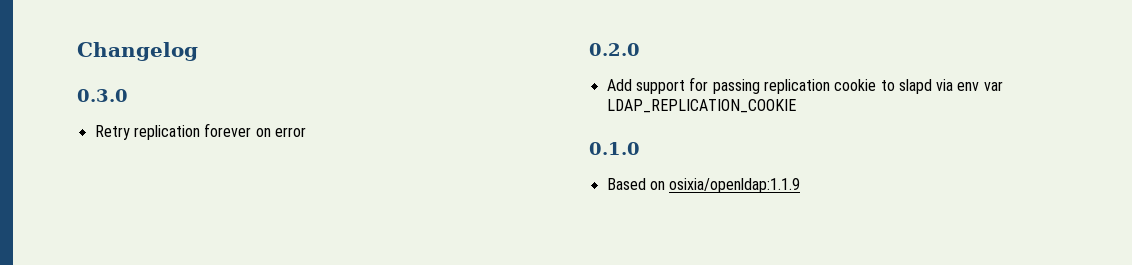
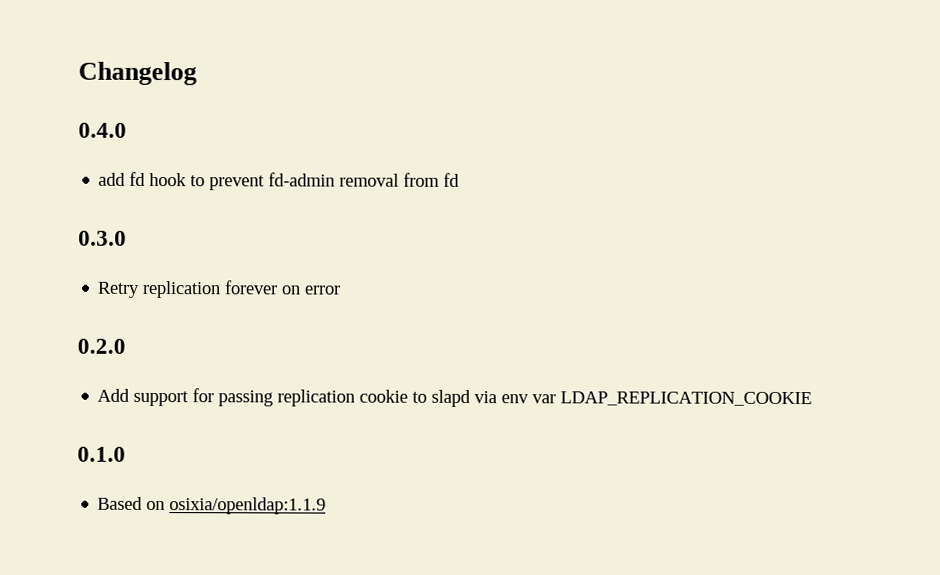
(198, 51) none -> [78,122,127,138] [98,171,461,191] // 0.4.0 // add fd hook to prevent fd-admin removal from fd

